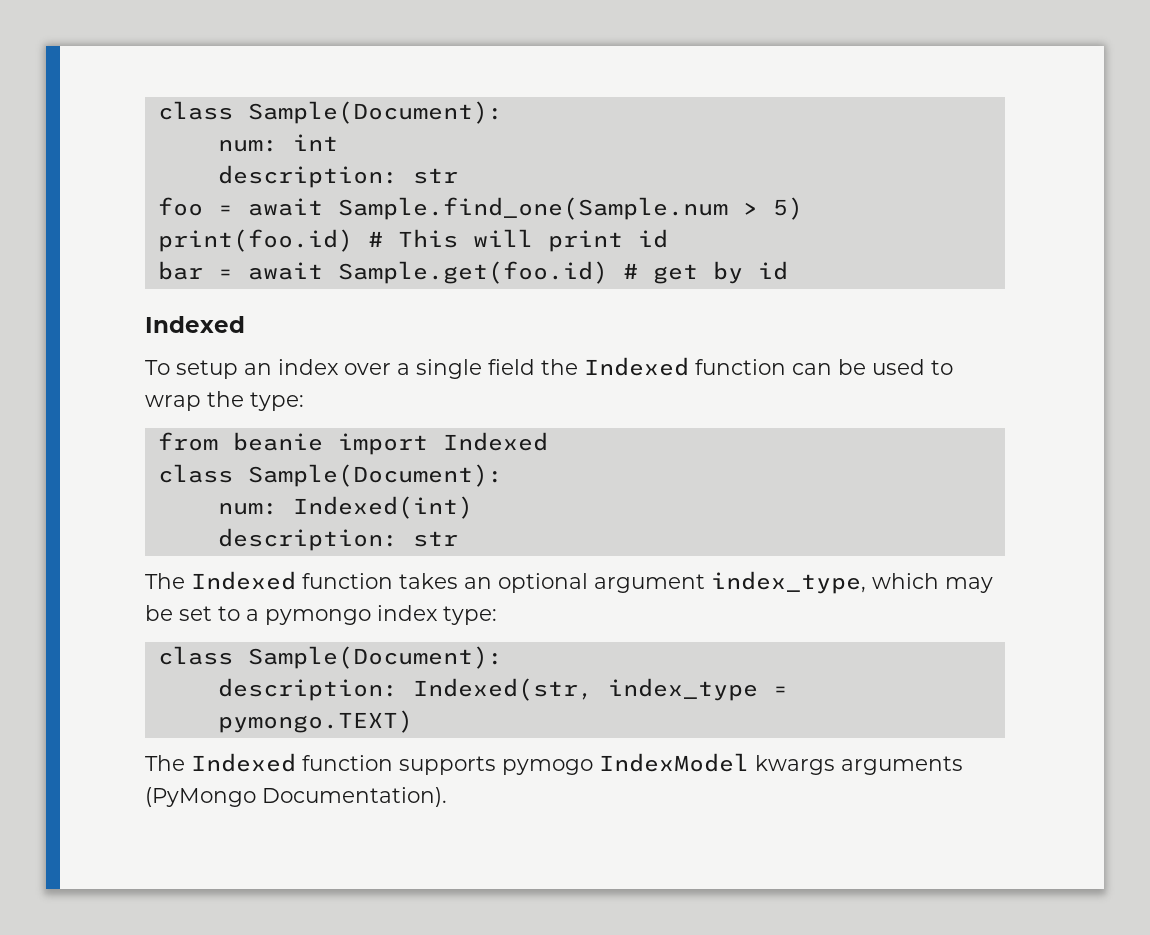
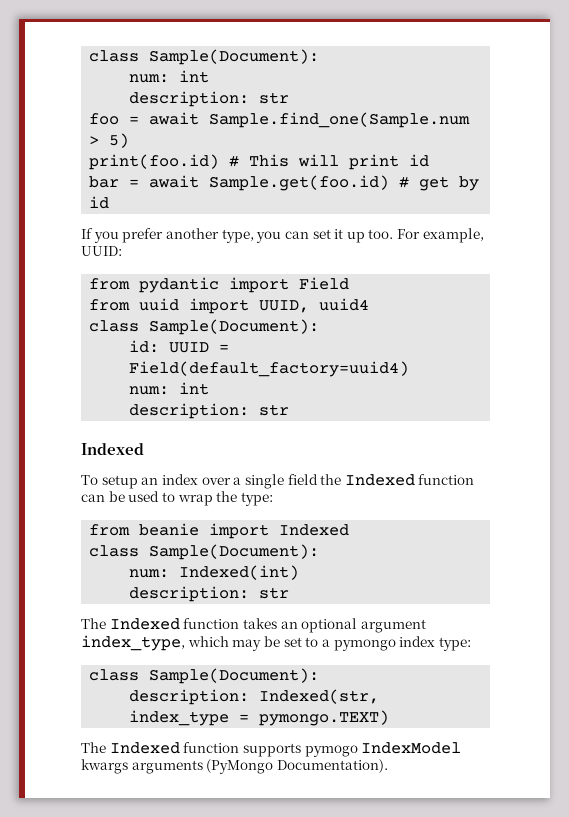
(788, 270) none -> [81,228,484,243] [81,246,122,256] [89,277,350,293] [89,298,370,314] [89,319,320,335] [129,340,230,353] [129,361,410,377] [129,382,210,395] [129,403,290,419] // If you prefer another type, you can set it up too. For example, UUID: // from pydantic import Field // from uuid import UUID, uuid4 // class Sample(Document): // id: UUID = Field(default_factory=uuid4) // num: int // description: str

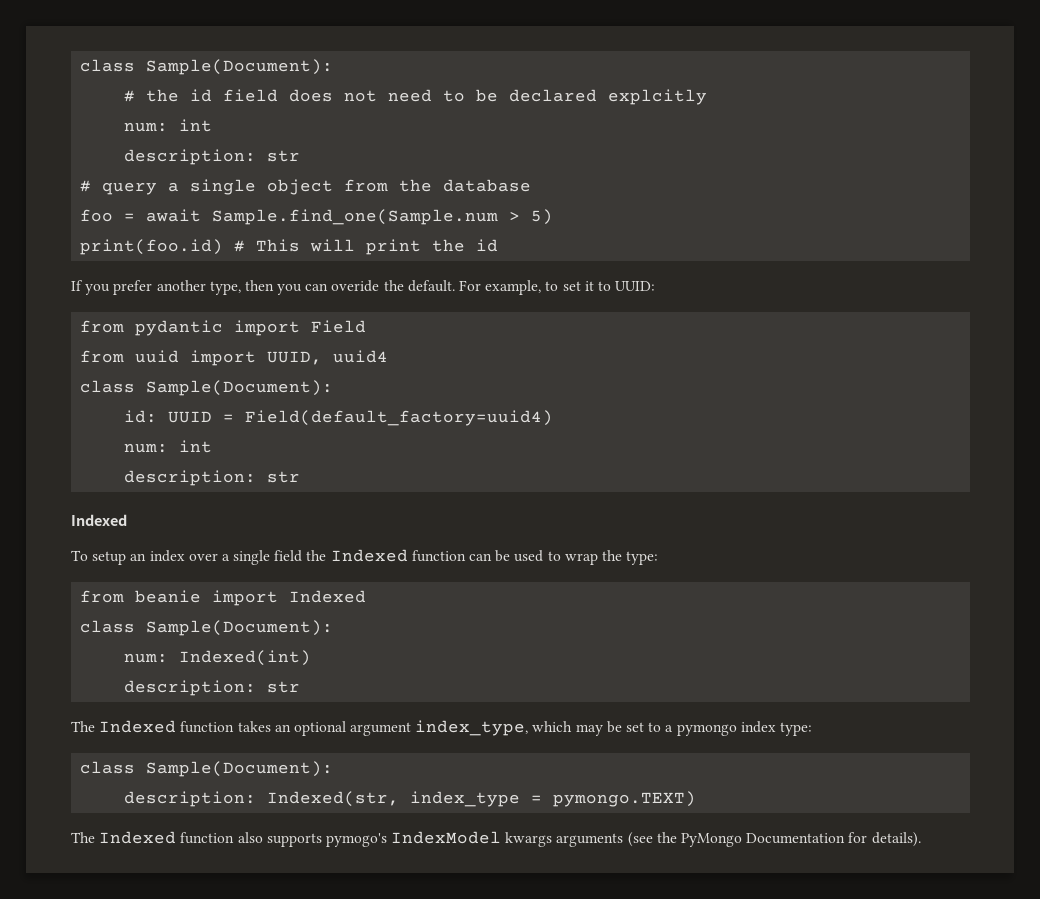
[89,49,320,65] [129,70,210,83] [129,91,290,107] class Sample(Document): // num: int // description: str -> [80,59,334,75] [124,89,708,105] [124,119,213,132] [124,149,301,165] [80,179,532,195] class Sample(Document): // # the id field does not need to be declared explcitly // num: int // description: str // # query a single object from the database
[409,154,430,167] [89,175,480,191] id // bar = await Sample.get(foo.id) # get by -> [432,239,466,252] the
(254, 236) none -> [244,280,274,291] then
[312,228,484,243] set it up too. For example, -> [331,280,611,295] overide the default. For example, to set it to
[242,742,462,757] [81,759,388,774] supports pymogo IndexModel kwargs arguments (PyMongo Documentation). -> [237,831,921,847] also supports pymogo's IndexModel kwargs arguments (see the PyMongo Documentation for details).

